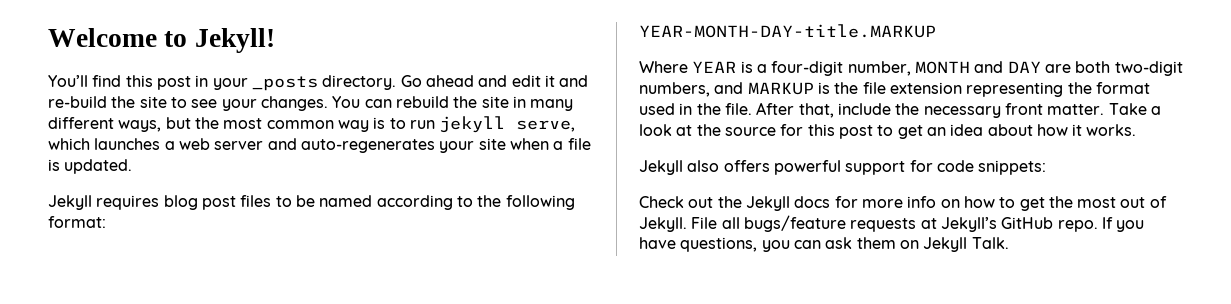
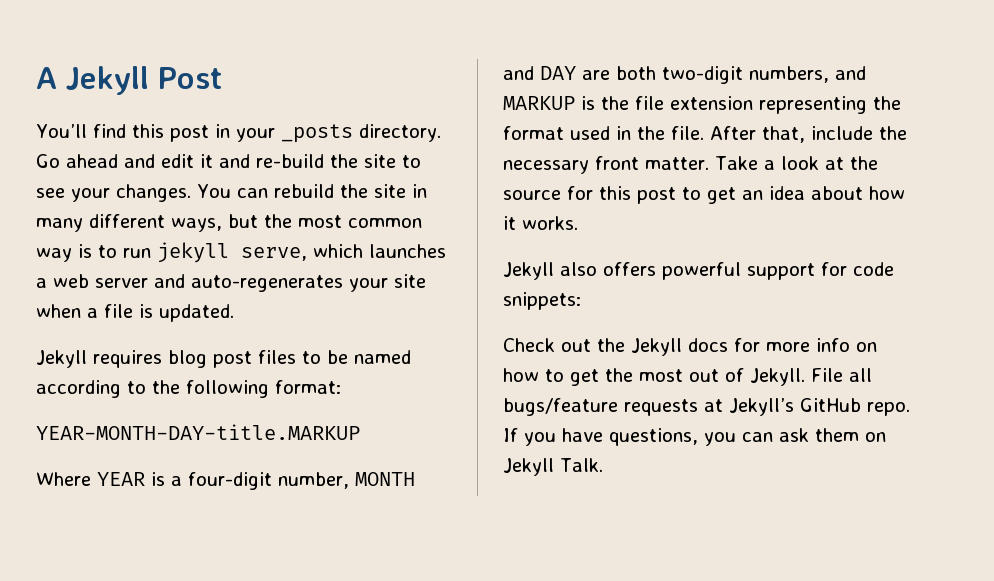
[48,28,275,53] Welcome to Jekyll! -> [36,66,222,95] A Jekyll Post

